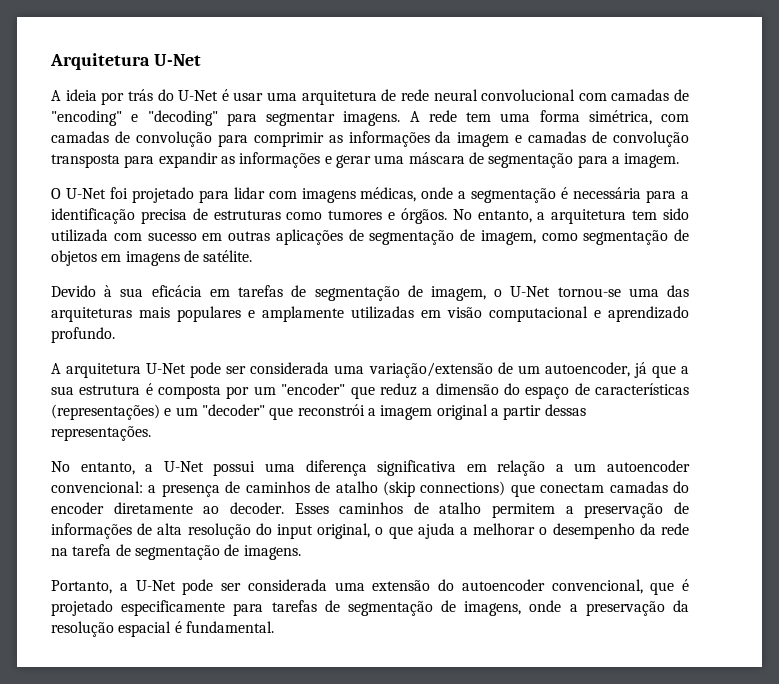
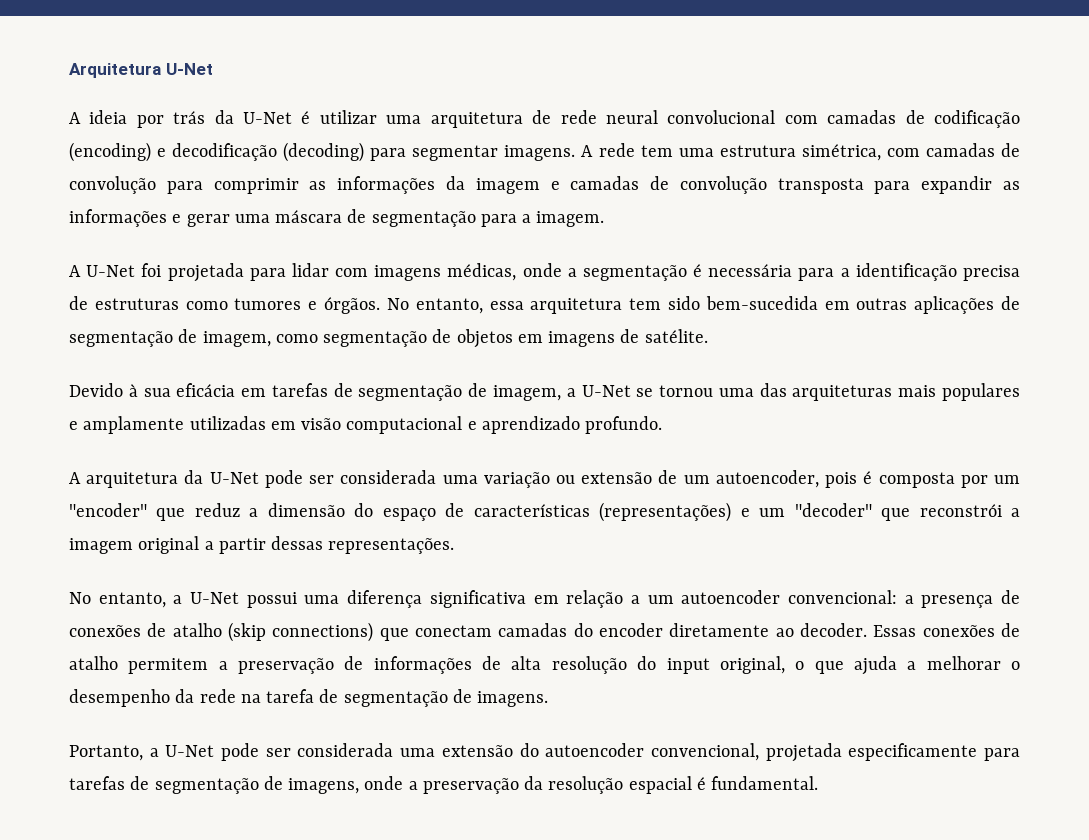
[157,89,174,101] do -> [214,110,234,124] da
[233,92,264,101] usar -> [319,110,377,124] utilizar
[51,110,218,126] "encoding" e "decoding" -> [933,110,1020,128] [69,142,365,162] codificação (encoding) e decodificação (decoding)
[539,110,580,122] forma -> [719,145,796,157] estrutura
[51,188,61,199] O -> [69,265,81,277] A
[131,187,194,203] projetado -> [167,263,244,282] projetada
[537,212,546,220] a -> [489,301,524,310] essa
[51,229,197,242] utilizada com sucesso -> [705,296,818,310] bem-sucedida
[494,286,621,297] o U-Net tornou-se -> [566,385,714,397] a U-Net se tornou
[146,362,690,378] [51,385,141,395] U-Net pode ser considerada uma variação/extensão de um autoencoder, já que a sua estrutura -> [184,470,858,488] da U-Net pode ser considerada uma variação ou extensão de um autoencoder, pois
[245,481,310,493] caminhos -> [69,625,141,637] conexões
[294,502,404,514] Esses caminhos -> [873,625,995,637] Essas conexões
[650,579,689,595] [51,600,113,616] que é projetado -> [765,743,842,762] projetada

